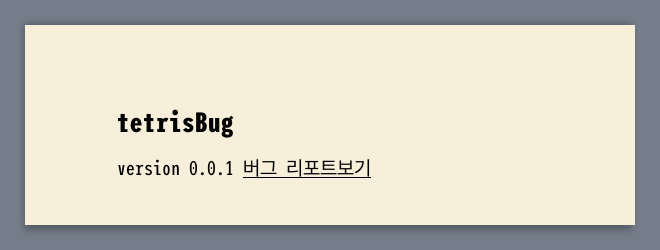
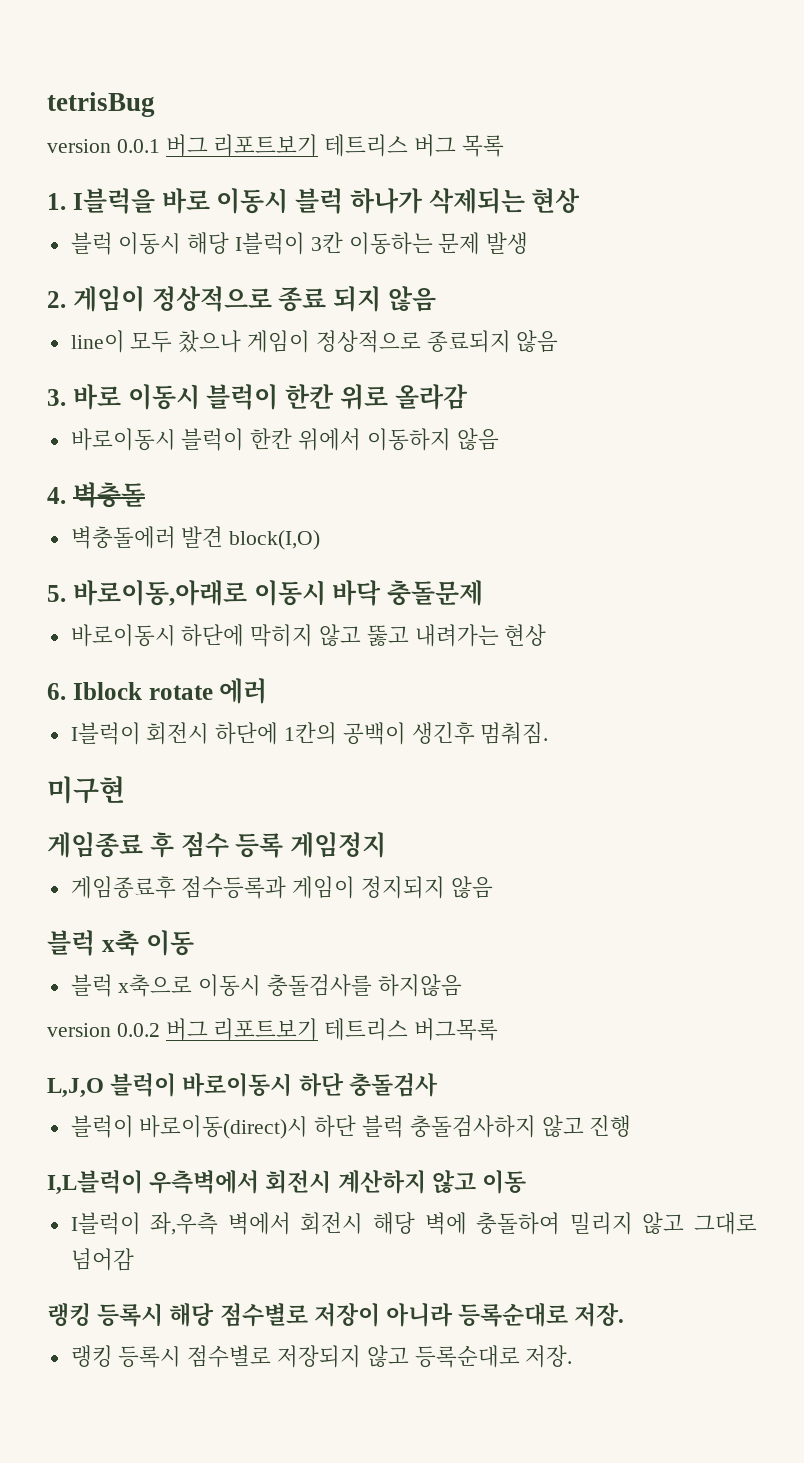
(371, 168) none -> [324,134,504,157] [47,188,581,214] [70,232,529,255] [47,286,436,312] [70,330,559,353] [47,384,468,410] [70,428,499,451] [47,482,145,508] [70,526,321,550] [47,580,483,606] [70,624,547,647] [47,678,268,704] [70,722,549,745] [47,776,125,804] [47,832,386,858] [70,876,493,899] [47,930,194,956] [70,974,462,997] [47,1018,499,1041] [47,1073,438,1098] [70,1115,632,1139] [47,1170,527,1195] [70,1212,757,1235] [70,1248,134,1271] [47,1303,625,1327] [70,1345,573,1368] 테트리스 버그 목록 // 1. I블럭을 바로 이동시 블럭 하나가 삭제되는 현상 // 블럭 이동시 해당 I블럭이 3칸 이동하는 문제 발생 // 2. 게임이 정상적으로 종료 되지 않음 // line이 모두 찼으나 게임이 정상적으로 종료되지 않음 // 3. 바로 이동시 블럭이 한칸 위로 올라감 // 바로이동시 블럭이 한칸 위에서 이동하지 않음 // 4. 벽충돌 // 벽충돌에러 발견 block(I,O) // 5. 바로이동,아래로 이동시 바닥 충돌문제 // 바로이동시 하단에 막히지 않고 뚫고 내려가는 현상 // 6. Iblock rotate 에러 // I블럭이 회전시 하단에 1칸의 공백이 생긴후 멈춰짐. // 미구현 // 게임종료 후 점수 등록 게임정지 // 게임종료후 점수등록과 게임이 정지되지 않음 // 블럭 x축 이동 // 블럭 x축으로 이동시 충돌검사를 하지않음 // version 0.0.2 버그 리포트보기 테트리스 버그목록 // L,J,O 블럭이 바로이동시 하단 충돌검사 // 블럭이 바로이동(direct)시 하단 블럭 충돌검사하지 않고 진행 // I,L블럭이 우측벽에서 회전시 계산하지 않고 이동 // I블럭이 좌,우측 벽에서 회전시 해당 벽에 충돌하여 밀리지 않고 그대로 넘어감 // 랭킹 등록시 해당 점수별로 저장이 아니라 등록순대로 저장. // 랭킹 등록시 점수별로 저장되지 않고 등록순대로 저장.

